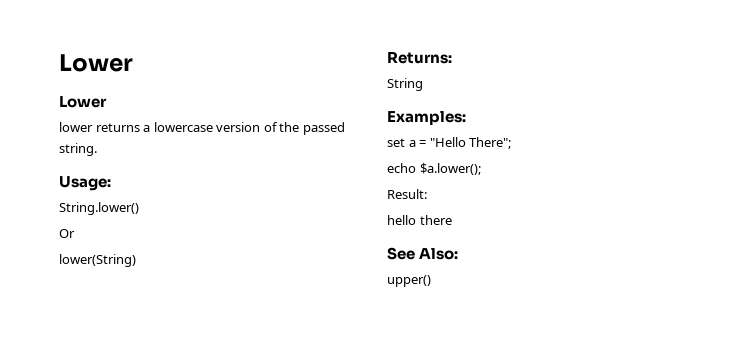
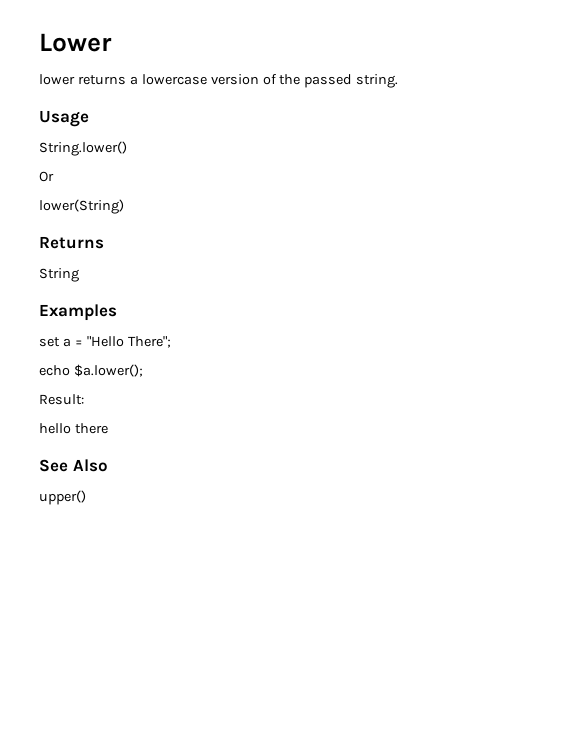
[59,54,133,72] [59,96,107,108] Lower // Lower -> [39,33,112,52] Lower
[59,176,111,191] Usage: -> [39,110,89,127] Usage
[387,51,452,64] Returns: -> [39,236,104,249] Returns
[387,111,466,125] Examples: -> [39,304,117,321] Examples
[419,248,459,260] Also: -> [72,459,108,472] Also

